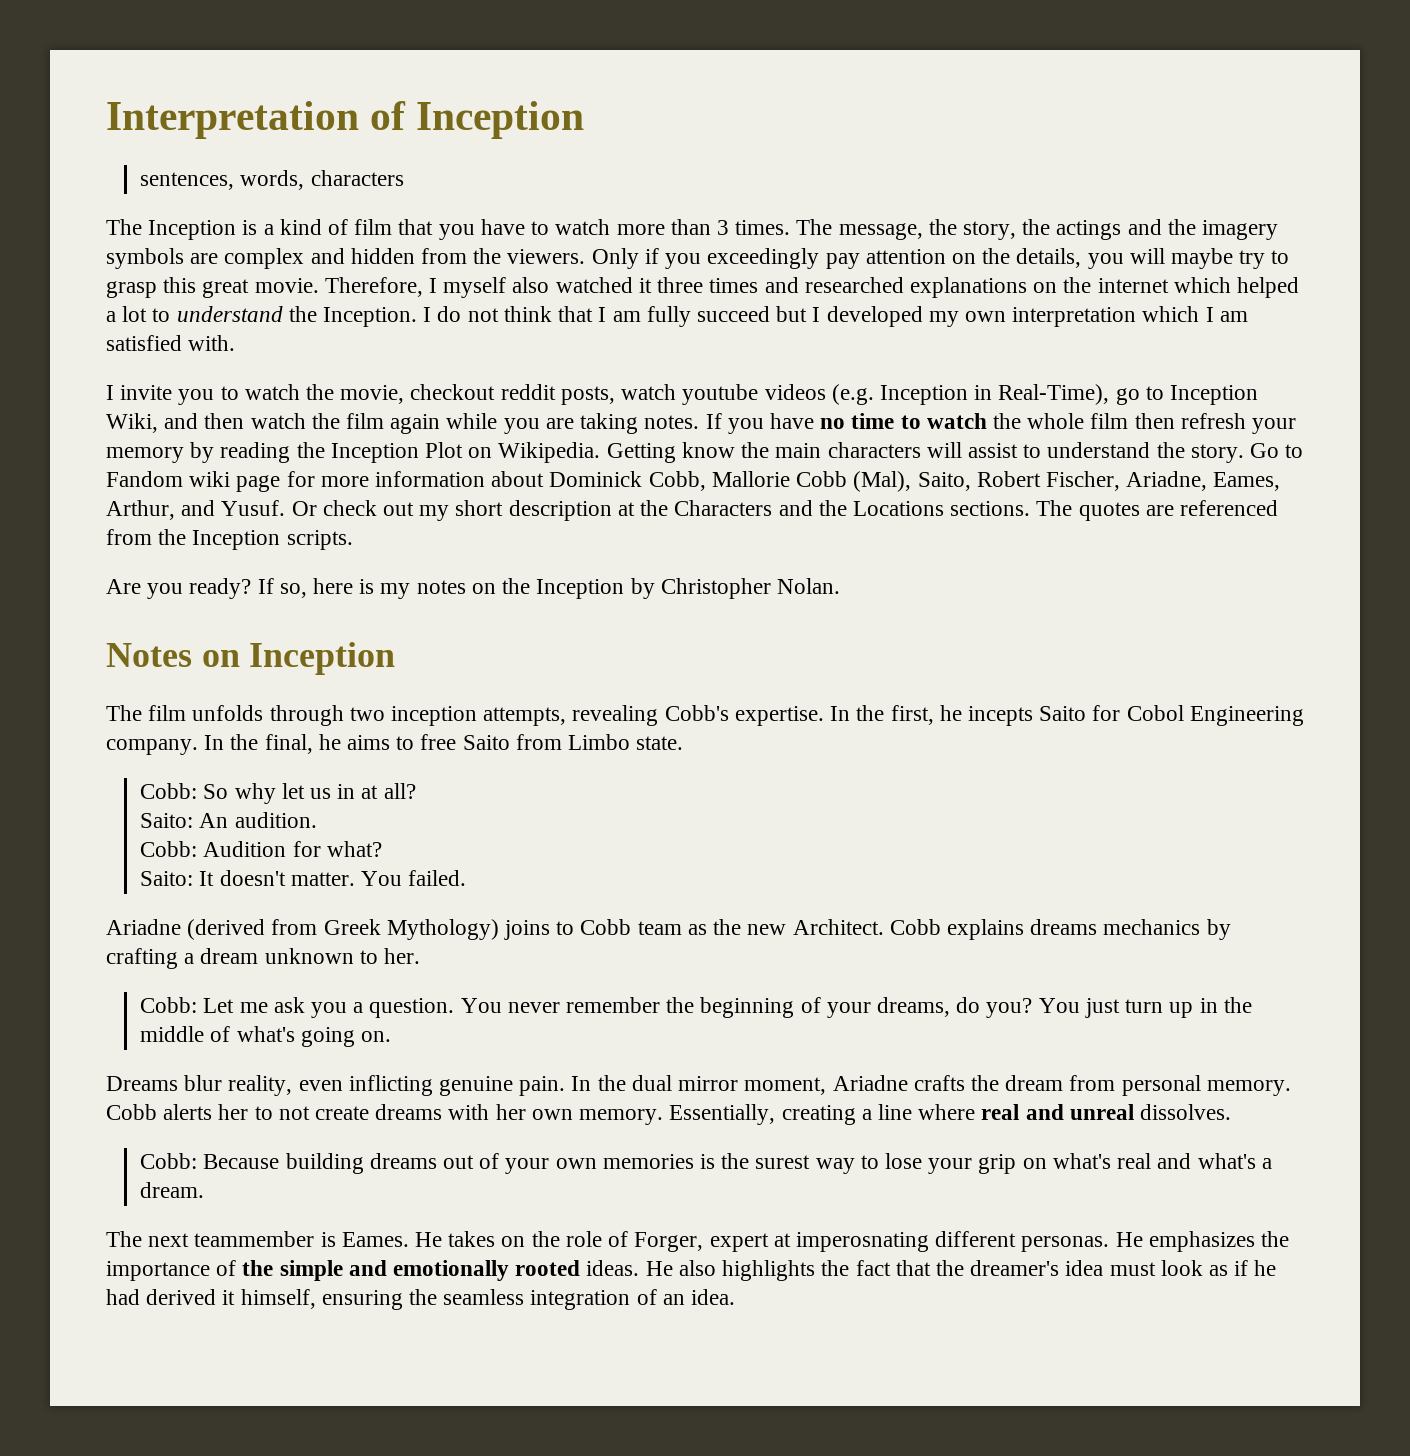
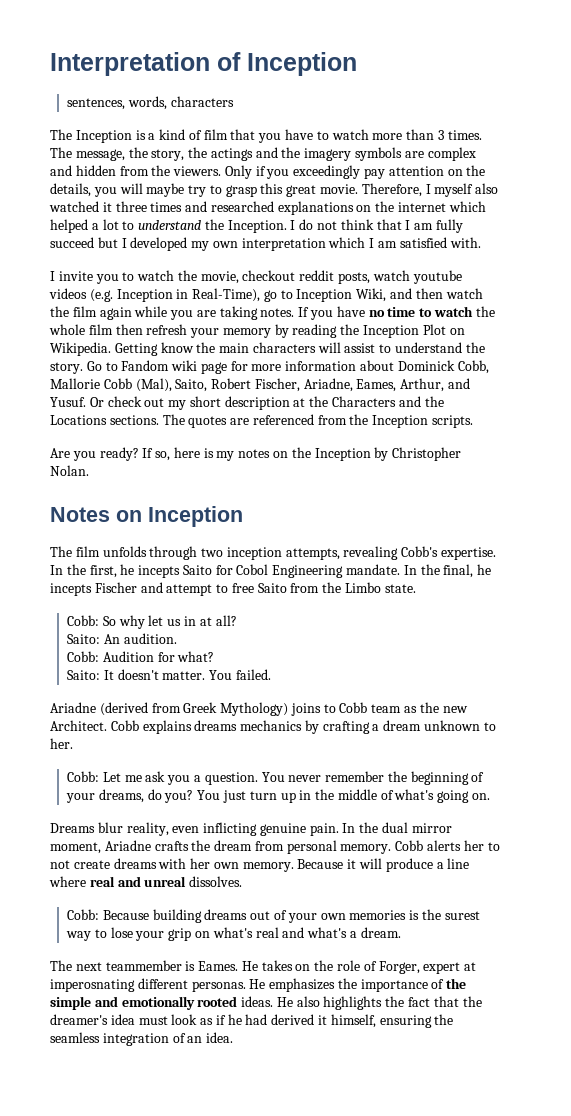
[106,739,198,755] company. -> [346,564,401,575] mandate.
[347,735,391,750] aims -> [50,582,213,596] incepts Fischer and attempt
(562, 742) none -> [322,582,342,593] the
[669,1104,856,1125] Essentially, creating -> [297,858,433,872] Because it will produce

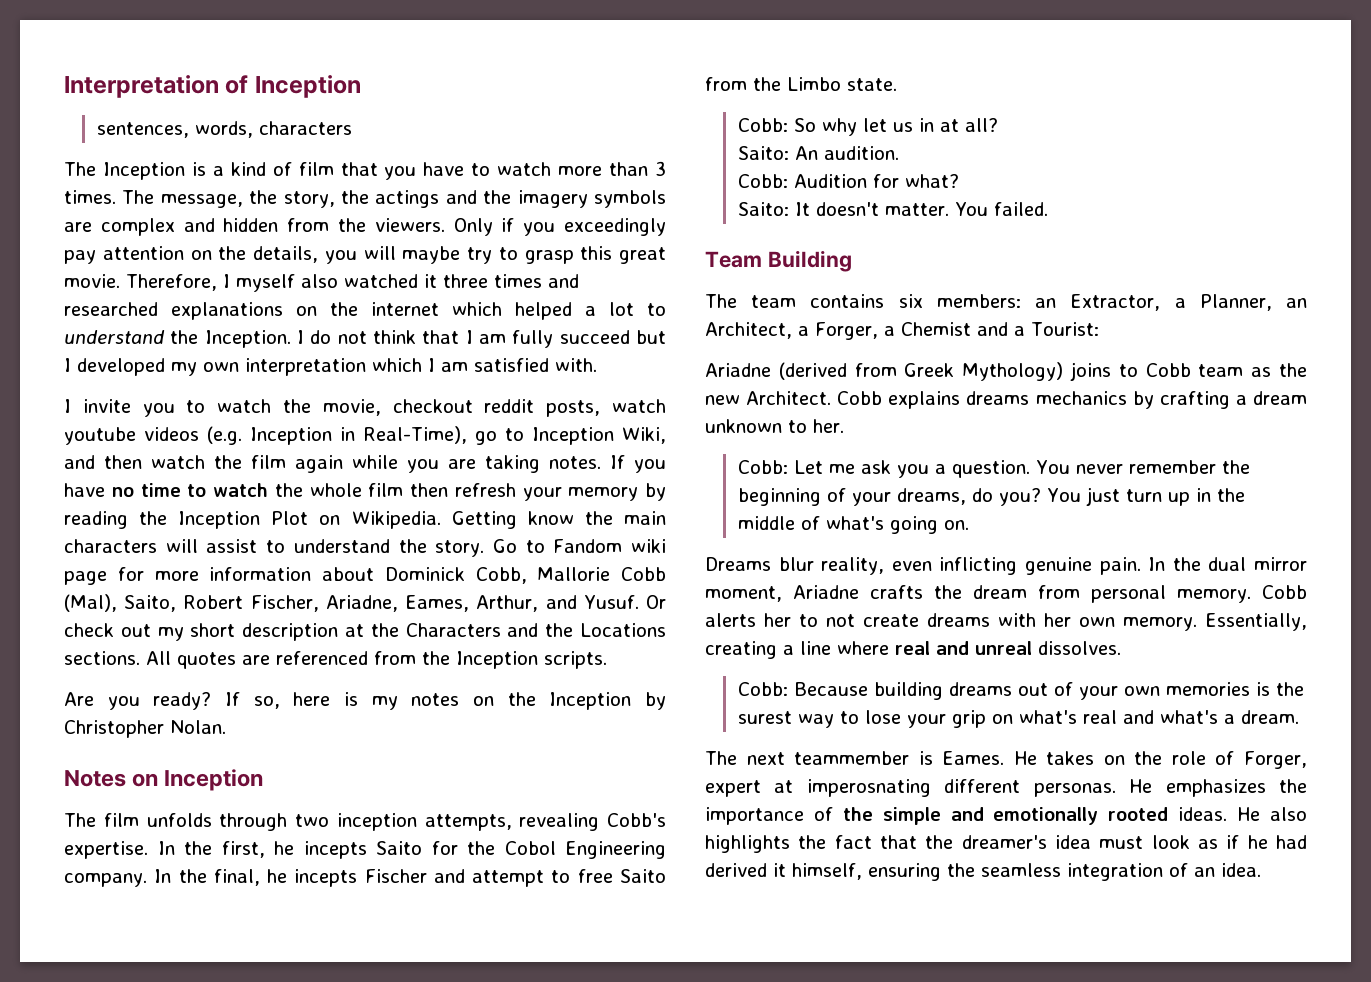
[162,414,185,425] The -> [146,651,171,665] All
(233, 570) none -> [467,841,495,855] the
[346,564,401,575] mandate. -> [64,873,147,887] company.
(271, 674) none -> [705,250,852,272] [705,294,1307,311] [705,322,1099,340] // Team Building // The team contains six members: an Extractor, a Planner, an Architect, a Forger, a Chemist and a Tourist:
[297,858,433,872] Because it will produce -> [1205,613,1307,631] [705,641,777,659] Essentially, creating

